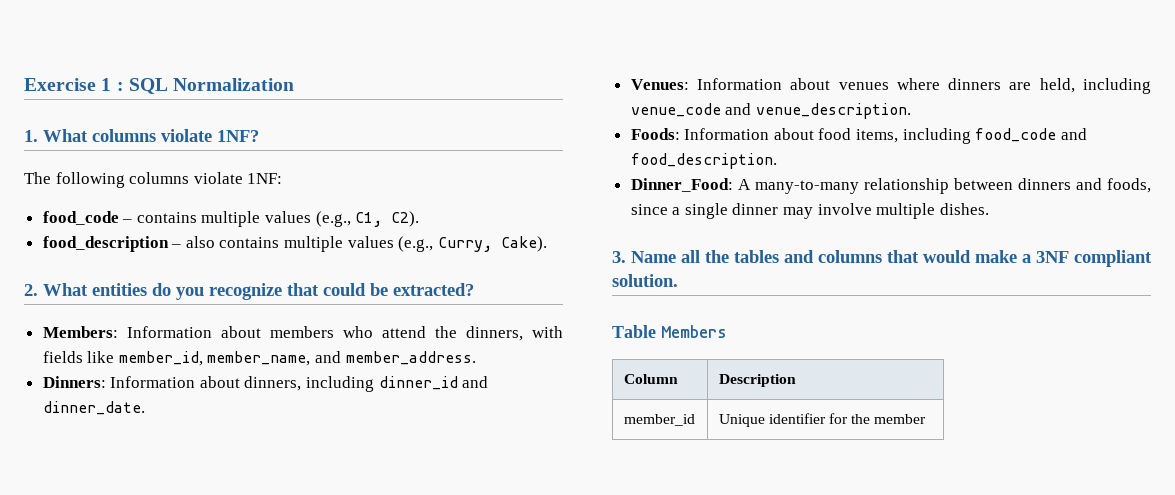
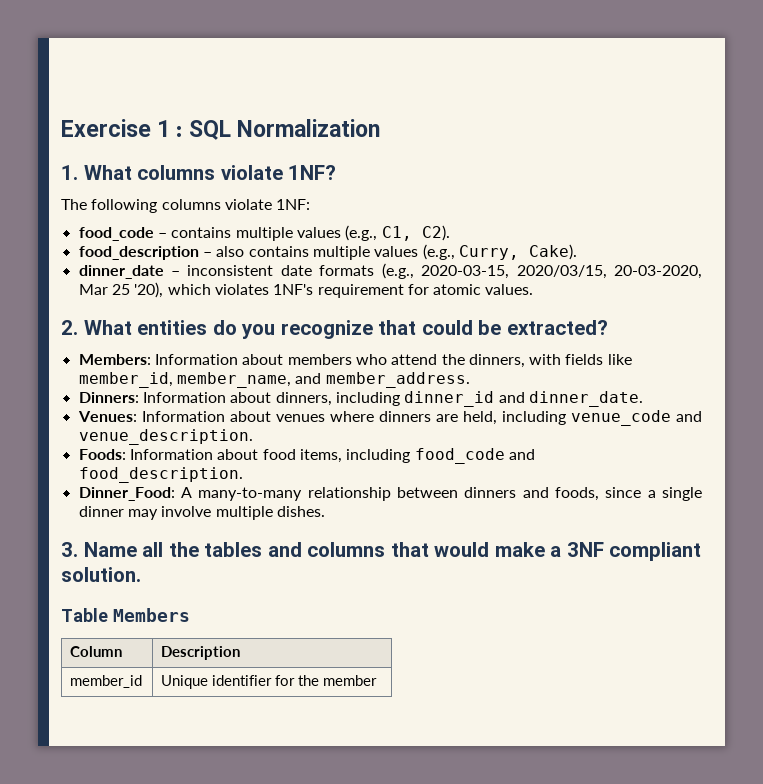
(547, 244) none -> [78,263,702,279] [78,282,534,298] // dinner_date – inconsistent date formats (e.g., 2020-03-15, 2020/03/15, 20-03-2020, Mar 25 '20), which violates 1NF's requirement for atomic values.

